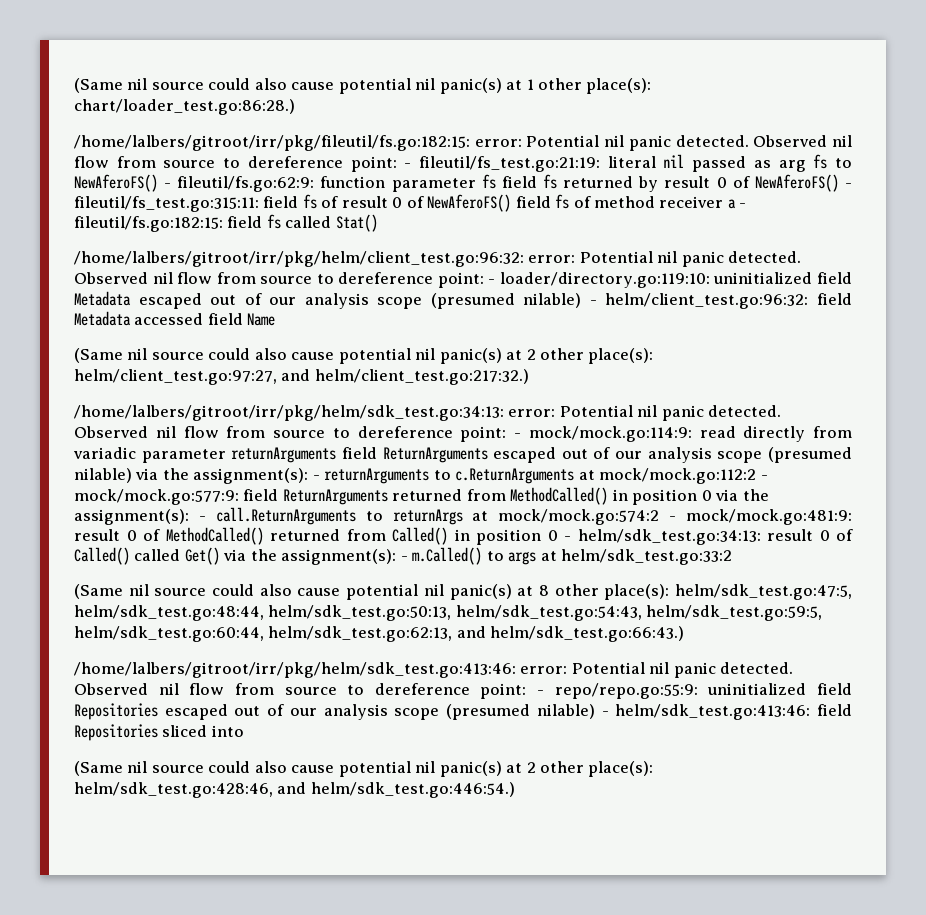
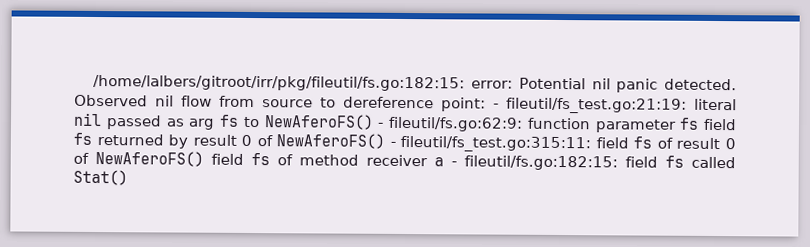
[74,78,652,94] [74,99,295,115] (Same nil source could also cause potential nil panic(s) at 1 other place(s): chart/loader_test.go:86:28.) // -> (93, 83) none
[74,251,802,267] [74,272,852,288] [74,291,852,309] [74,311,276,326] [74,348,654,364] [74,369,529,385] [74,405,782,421] [74,426,852,442] [73,447,852,463] [74,468,768,484] [74,487,769,505] [74,507,852,525] [74,527,853,545] [74,547,733,565] [74,584,852,600] [74,605,823,621] [74,626,685,642] [74,662,794,678] [74,683,852,699] [74,703,853,720] [74,724,244,741] [74,761,654,777] [74,782,515,798] // /home/lalbers/gitroot/irr/pkg/helm/client_test.go:96:32: error: Potential nil panic detected. Observed nil flow from source to dereference point: - loader/directory.go:119:10: uninitialized field Metadata escaped out of our analysis scope (presumed nilable) - helm/client_test.go:96:32: field Metadata accessed field Name // (Same nil source could also cause potential nil panic(s) at 2 other place(s): helm/client_test.go:97:27, and helm/client_test.go:217:32.) // /home/lalbers/gitroot/irr/pkg/helm/sdk_test.go:34:13: error: Potential nil panic detected. Observed nil flow from source to dereference point: - mock/mock.go:114:9: read directly from variadic parameter returnArguments field ReturnArguments escaped out of our analysis scope (presumed nilable) via the assignment(s): - returnArguments to c.ReturnArguments at mock/mock.go:112:2 - mock/mock.go:577:9: field ReturnArguments returned from MethodCalled() in position 0 via the assignment(s): - call.ReturnArguments to returnArgs at mock/mock.go:574:2 - mock/mock.go:481:9: result 0 of MethodCalled() returned from Called() in position 0 - helm/sdk_test.go:34:13: result 0 of Called() called Get() via the assignment(s): - m.Called() to args at helm/sdk_test.go:33:2 // (Same nil source could also cause potential nil panic(s) at 8 other place(s): helm/sdk_test.go:47:5, helm/sdk_test.go:48:44, helm/sdk_test.go:50:13, helm/sdk_test.go:54:43, helm/sdk_test.go:59:5, helm/sdk_test.go:60:44, helm/sdk_test.go:62:13, and helm/sdk_test.go:66:43.) // /home/lalbers/gitroot/irr/pkg/helm/sdk_test.go:413:46: error: Potential nil panic detected. Observed nil flow from source to dereference point: - repo/repo.go:55:9: uninitialized field Repositories escaped out of our analysis scope (presumed nilable) - helm/sdk_test.go:413:46: field Repositories sliced into // (Same nil source could also cause potential nil panic(s) at 2 other place(s): helm/sdk_test.go:428:46, and helm/sdk_test.go:446:54.) -> (128, 177) none

